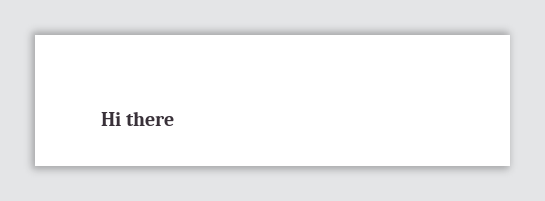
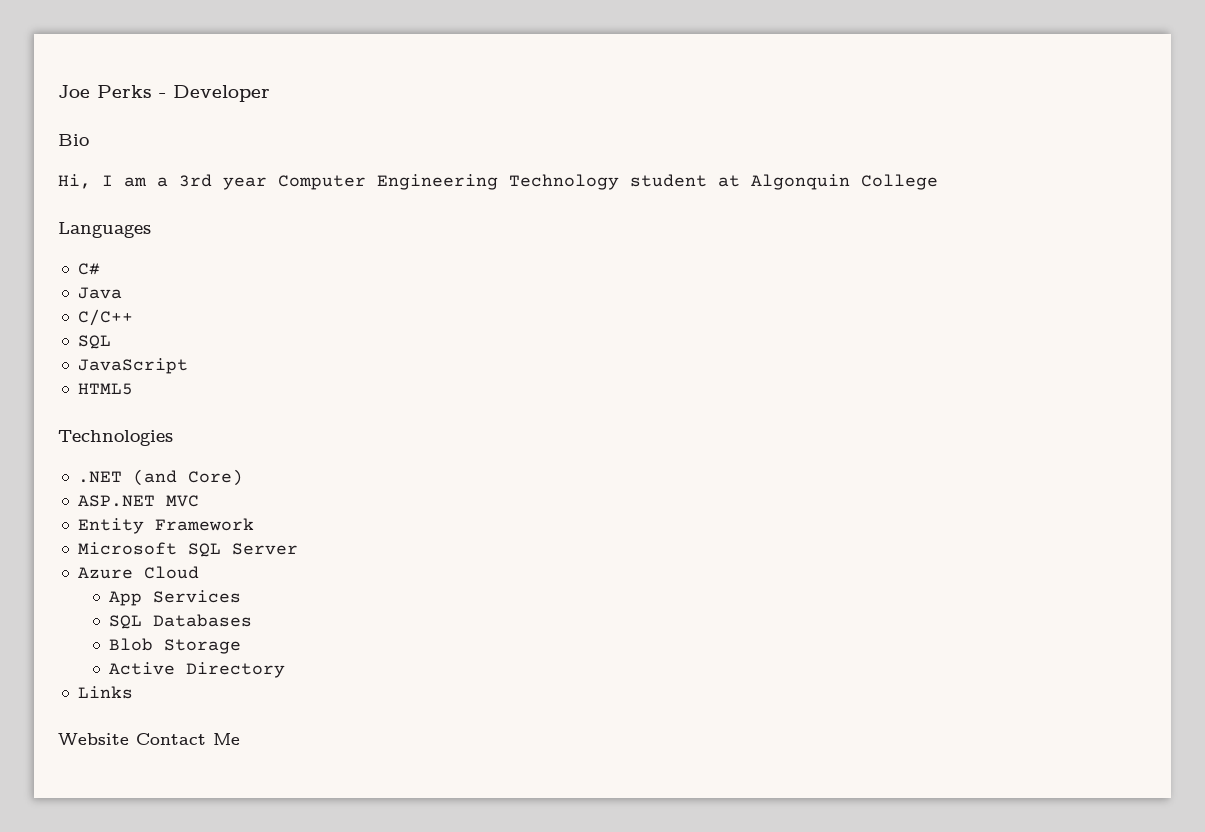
[101,111,175,126] Hi there -> [58,85,270,102] [58,134,89,146] [58,174,938,190] [58,222,151,238] [77,263,100,275] [77,287,122,299] [77,309,133,326] [77,335,111,349] [77,358,188,374] [77,383,133,395] [58,430,173,446] [77,469,243,486] [77,495,199,507] [77,518,254,534] [77,542,298,557] [77,566,199,579] [109,590,242,606] [109,614,253,629] [109,638,242,654] [109,662,286,678] [77,686,133,699] [58,733,240,745] Joe Perks - Developer // Bio // Hi, I am a 3rd year Computer Engineering Technology student at Algonquin College // Languages // C# // Java // C/C++ // SQL // JavaScript // HTML5 // Technologies // .NET (and Core) // ASP.NET MVC // Entity Framework // Microsoft SQL Server // Azure Cloud // App Services // SQL Databases // Blob Storage // Active Directory // Links // Website Contact Me

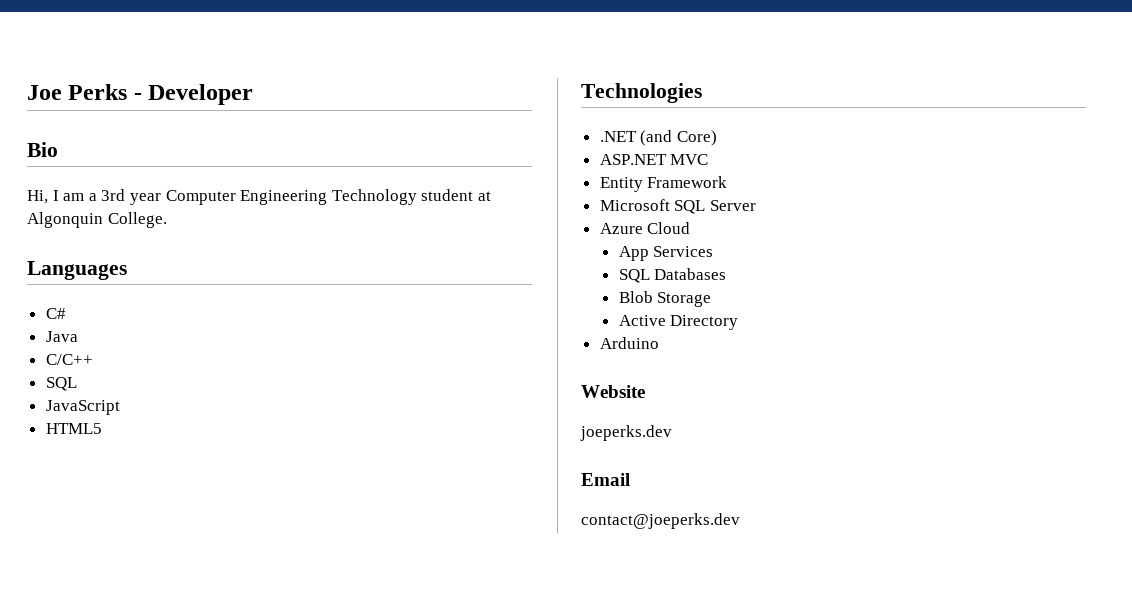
[861,174,938,190] College -> [107,212,167,228] College.
[77,686,133,699] Links -> [599,337,659,349] Arduino
[136,733,240,745] Contact Me -> [580,425,672,441] [581,473,630,486] [581,513,740,529] // joeperks.dev // Email // contact@joeperks.dev

